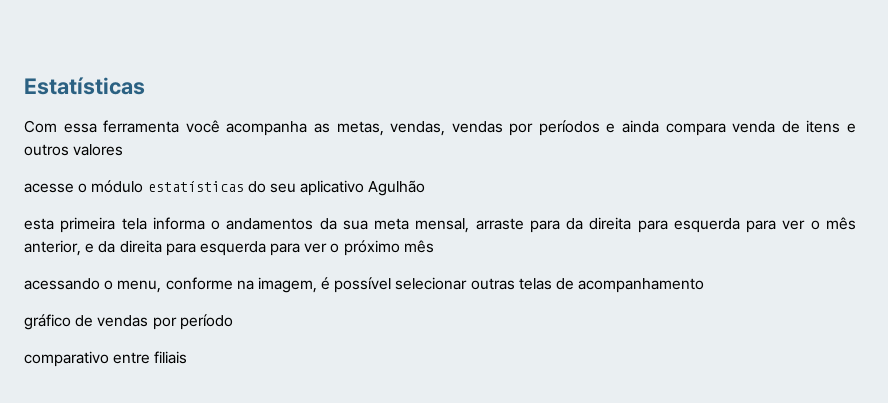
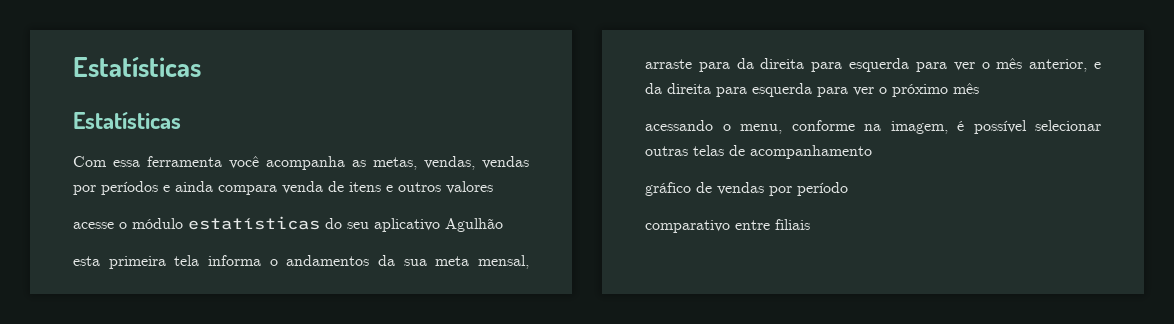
[24,77,145,95] Estatísticas -> [73,57,201,77] [73,112,181,129] Estatísticas // Estatísticas

